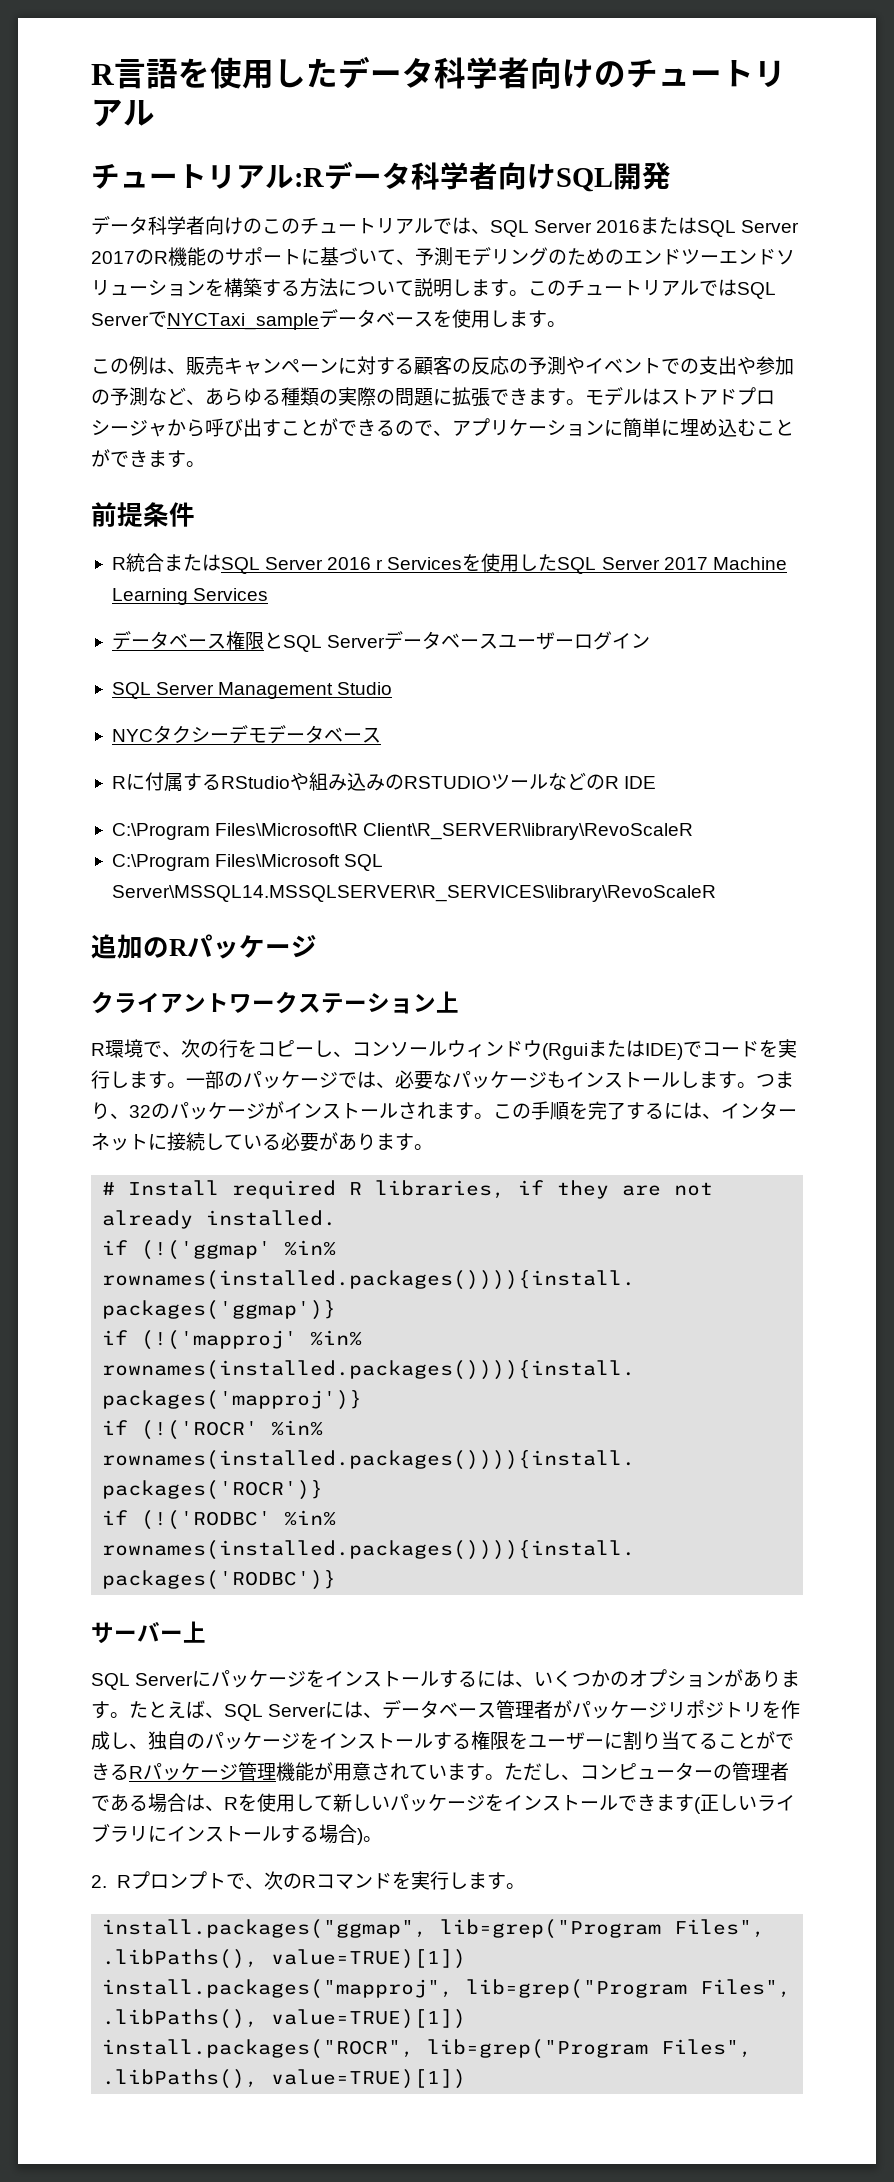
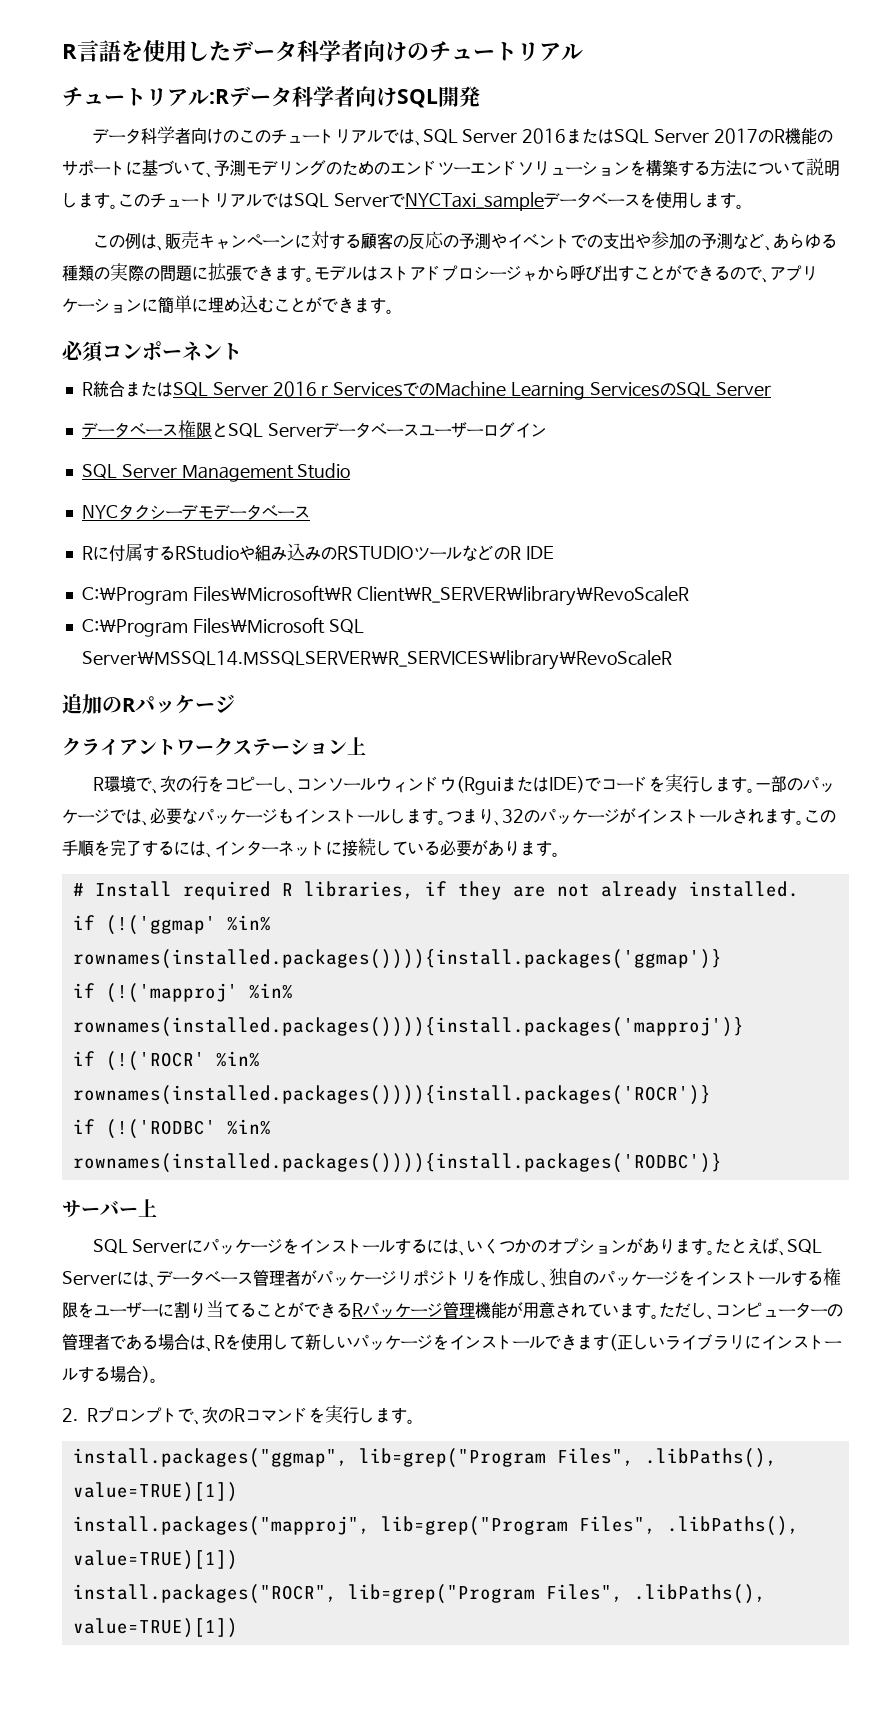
[91,502,195,527] 前提条件 -> [62,341,242,362] 必須コンポーネント
[462,553,708,574] を使用したSQL Server 2017 -> [403,382,436,397] での
(269, 594) none -> [659,382,771,397] のSQL Server

